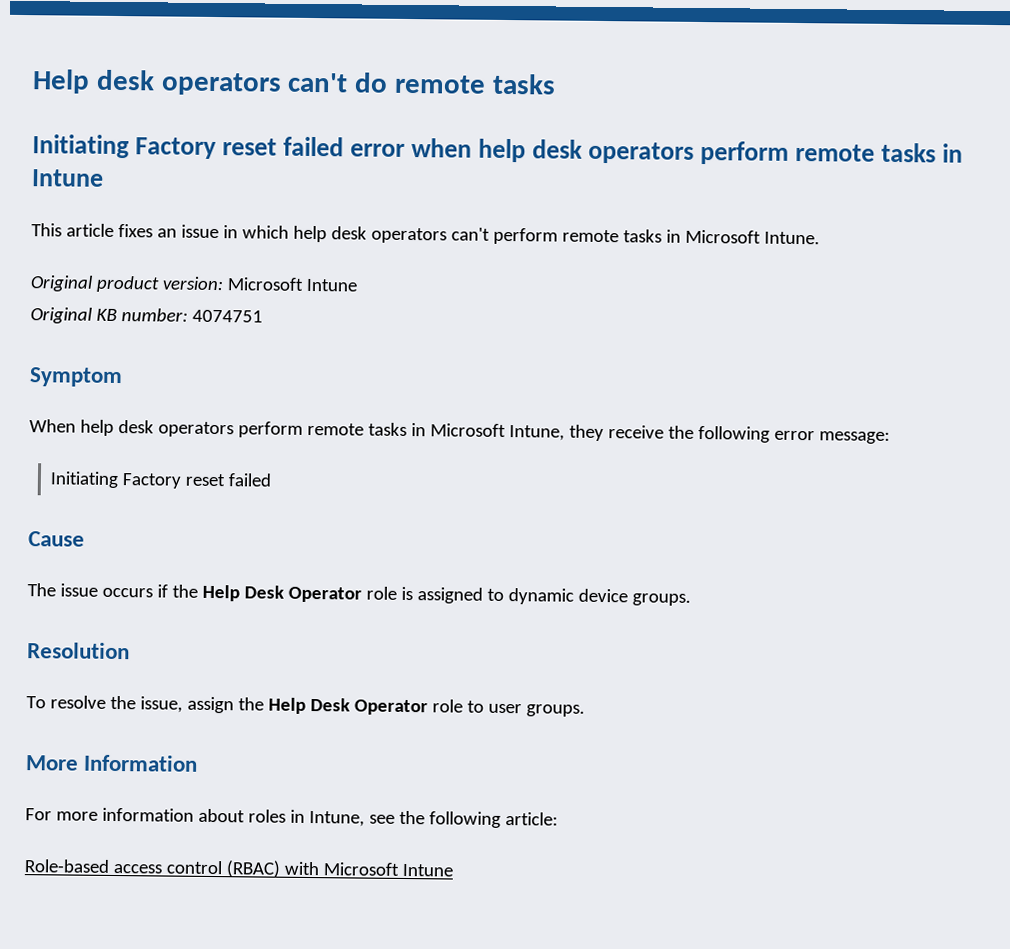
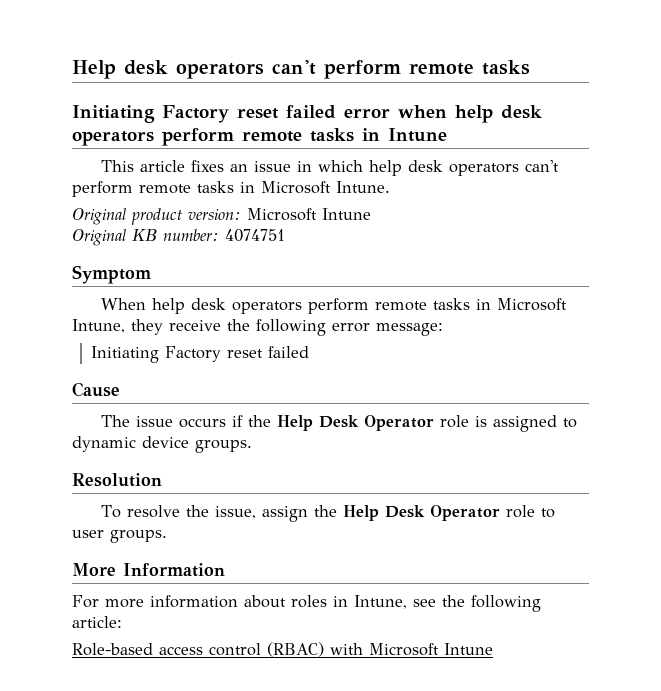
[354,72,389,93] do -> [324,60,401,79] perform

